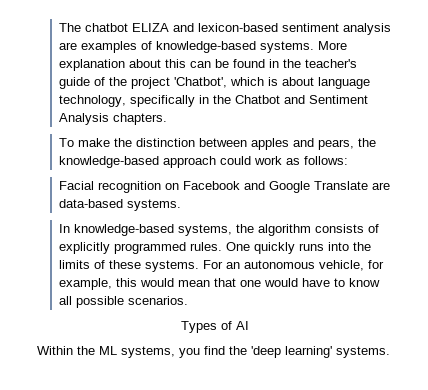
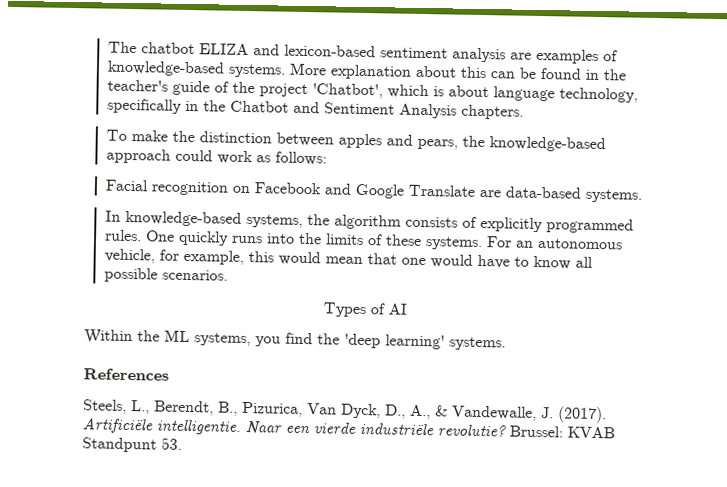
(390, 352) none -> [83,368,169,381] [83,399,607,424] [82,417,615,439] [82,437,182,453] // References // Steels, L., Berendt, B., Pizurica, Van Dyck, D., A., & Vandewalle, J. (2017). Artificiële intelligentie. Naar een vierde industriële revolutie? Brussel: KVAB Standpunt 53.

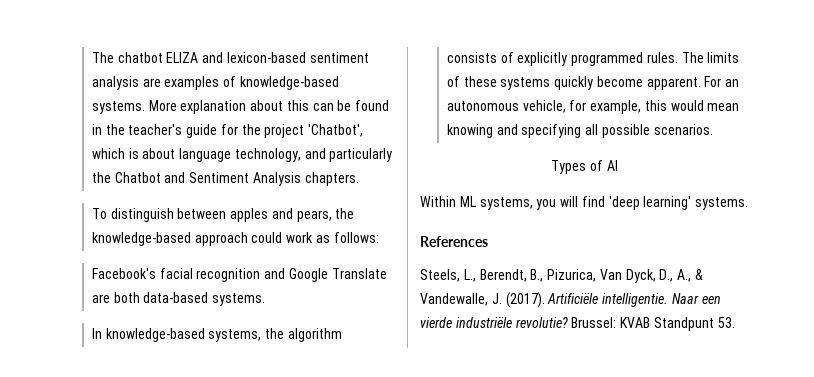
[213,81,229,93] of -> [220,124,238,135] for
[106,98,199,114] specifically in -> [304,148,393,162] and particularly
[130,130,272,144] make the distinction -> [110,208,174,222] distinguish
[104,179,322,196] Facial recognition on Facebook -> [91,268,261,282] Facebook's facial recognition
(501, 193) none -> [113,292,140,303] both
[145,230,483,251] One quickly runs into the limits of these systems. -> [681,52,740,63] [446,76,701,90] The limits of these systems quickly become apparent.
[366,253,571,270] that one would have to know -> [446,124,582,138] knowing and specifying
[137,330,160,342] the -> (456, 201) none
[285,332,340,345] find the -> [560,196,605,207] will find

